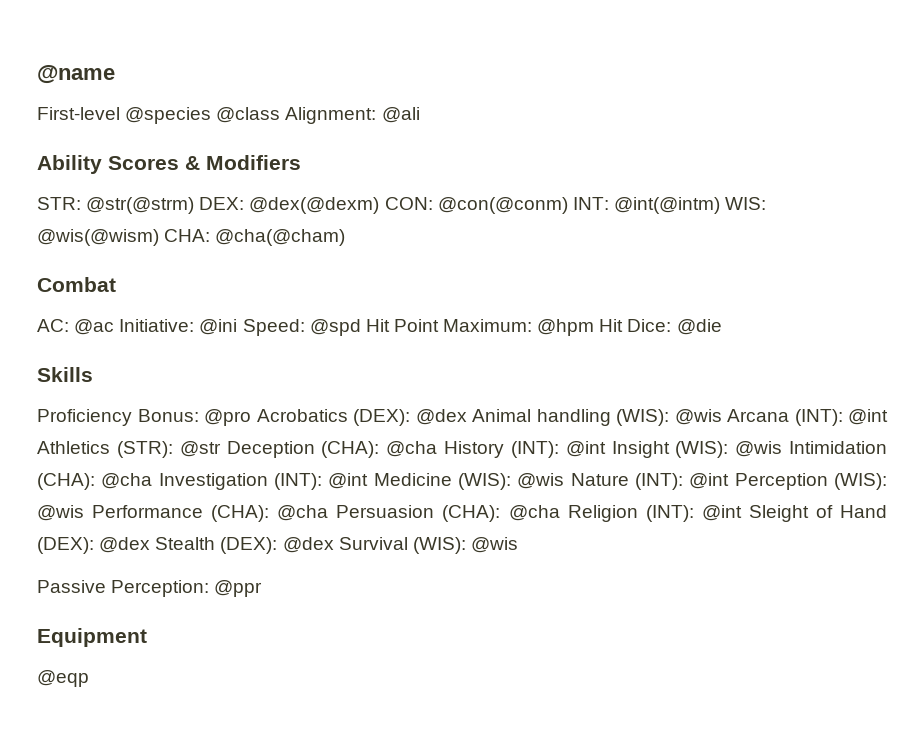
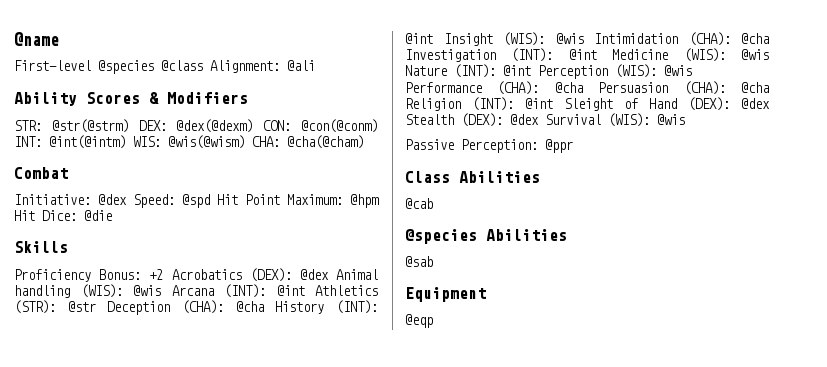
[37,319,238,335] AC: @ac Initiative: @ini -> [14,194,127,205] Initiative: @dex
[204,409,251,426] @pro -> [149,269,164,280] +2
(263, 588) none -> [405,171,540,183] [405,198,433,209] [405,229,567,244] [405,256,433,267] // Class Abilities // @cab // @species Abilities // @sab

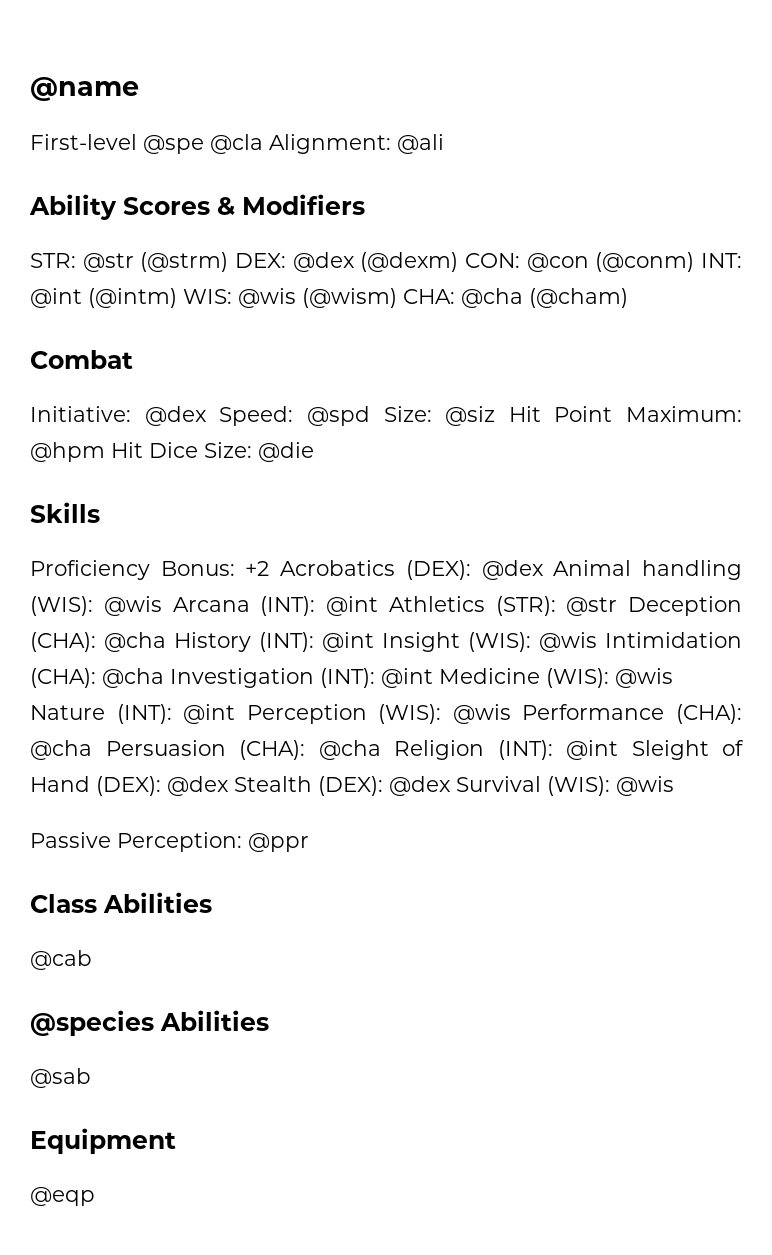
[98,60,203,74] @species @class -> [143,134,263,154] @spe @cla
[51,119,379,133] [14,135,364,149] @str(@strm) DEX: @dex(@dexm) CON: @con(@conm) INT: @int(@intm) WIS: @wis(@wism) CHA: @cha(@cham) -> [82,252,742,272] [30,288,628,308] @str (@strm) DEX: @dex (@dexm) CON: @con (@conm) INT: @int (@intm) WIS: @wis (@wism) CHA: @cha (@cham)
(210, 201) none -> [383,406,496,426] Size: @siz
[42,210,77,221] Dice: -> [149,442,252,458] Dice Size:

